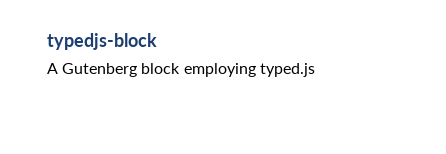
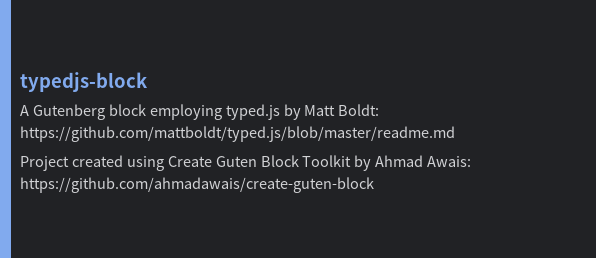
(315, 70) none -> [283,104,380,120] [20,126,455,142] [20,155,472,171] [20,177,374,193] by Matt Boldt: https://github.com/mattboldt/typed.js/blob/master/readme.md // Project created using Create Guten Block Toolkit by Ahmad Awais: https://github.com/ahmadawais/create-guten-block

